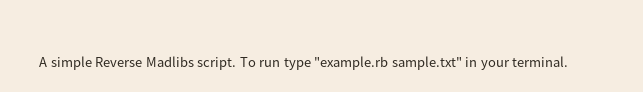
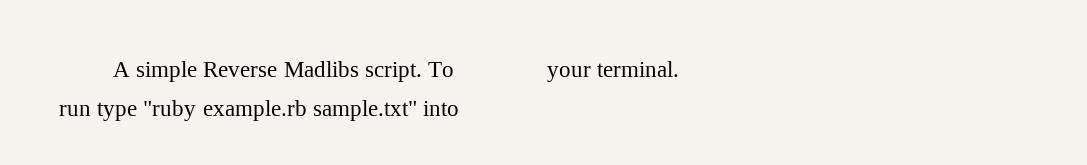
[314,56,478,70] "example.rb sample.txt" in -> [143,100,460,121] "ruby example.rb sample.txt" into

